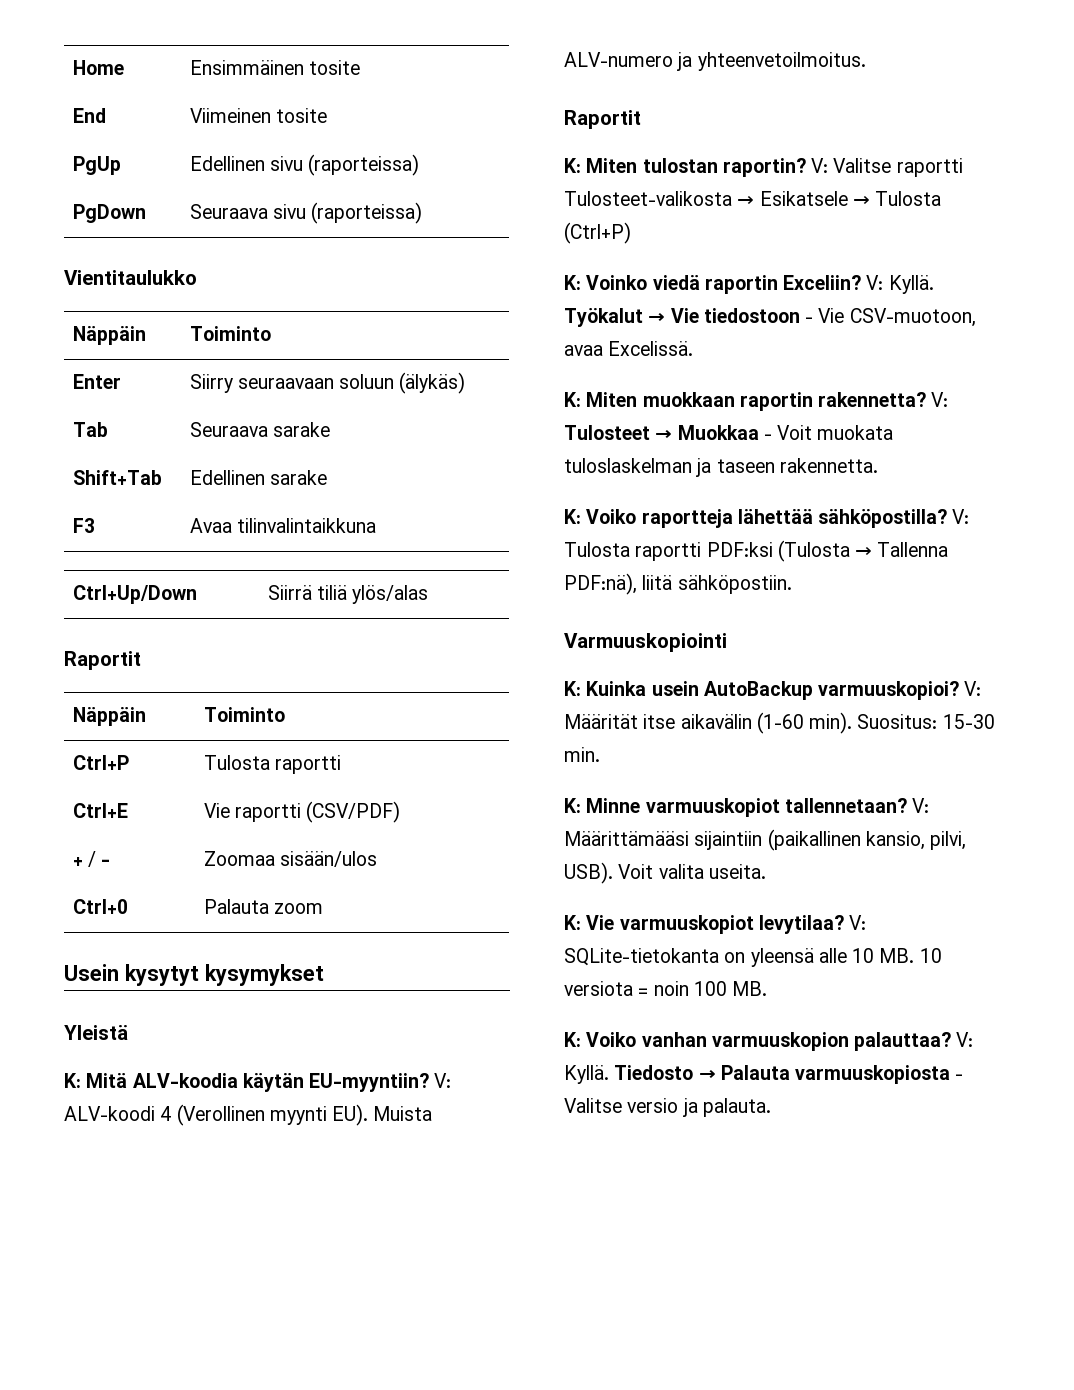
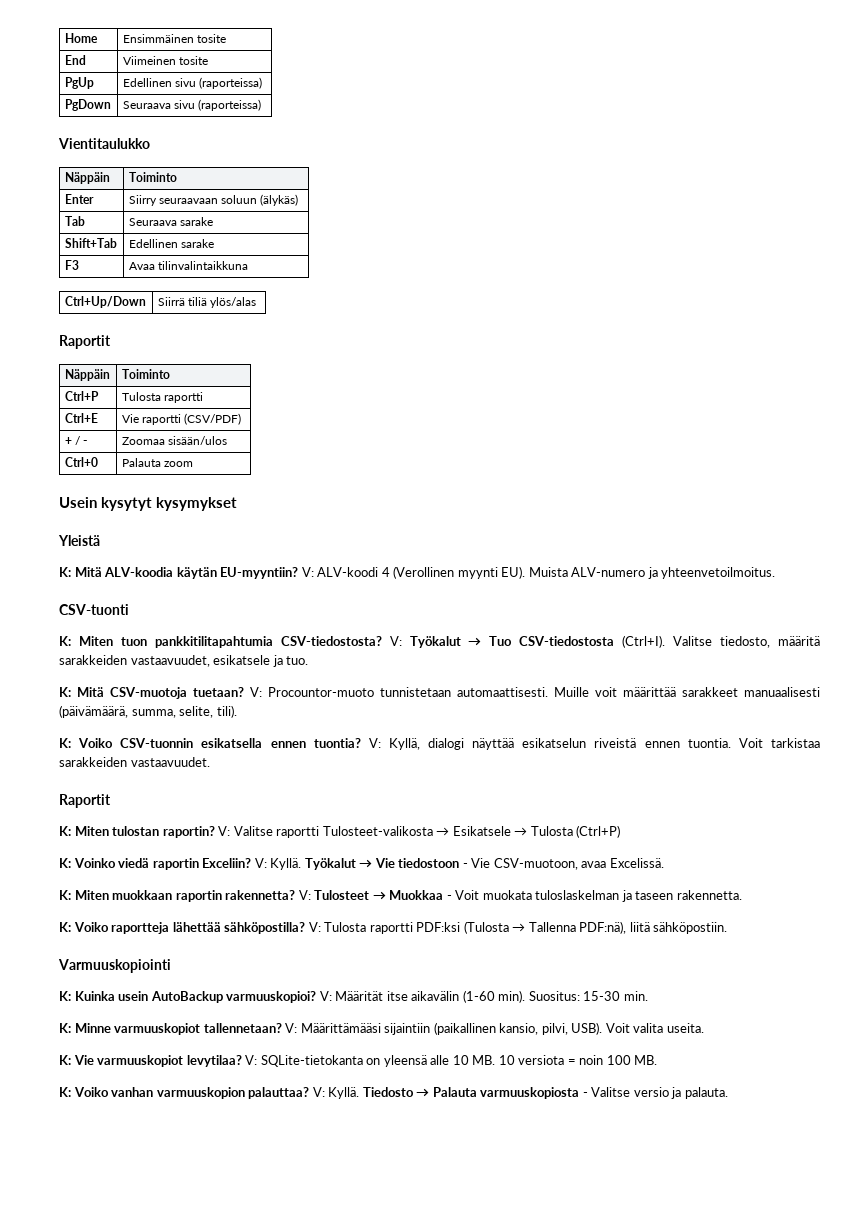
(866, 61) none -> [59,604,129,615] [59,635,820,648] [59,655,309,667] [59,687,820,699] [59,705,237,718] [59,738,820,750] [59,757,210,767] // CSV-tuonti // K: Miten tuon pankkitilitapahtumia CSV-tiedostosta? V: Työkalut → Tuo CSV-tiedostosta (Ctrl+I). Valitse tiedosto, määritä sarakkeiden vastaavuudet, esikatsele ja tuo. // K: Mitä CSV-muotoja tuetaan? V: Procountor-muoto tunnistetaan automaattisesti. Muille voit määrittää sarakkeet manuaalisesti (päivämäärä, summa, selite, tili). // K: Voiko CSV-tuonnin esikatsella ennen tuontia? V: Kyllä, dialogi näyttää esikatselun riveistä ennen tuontia. Voit tarkistaa sarakkeiden vastaavuudet.

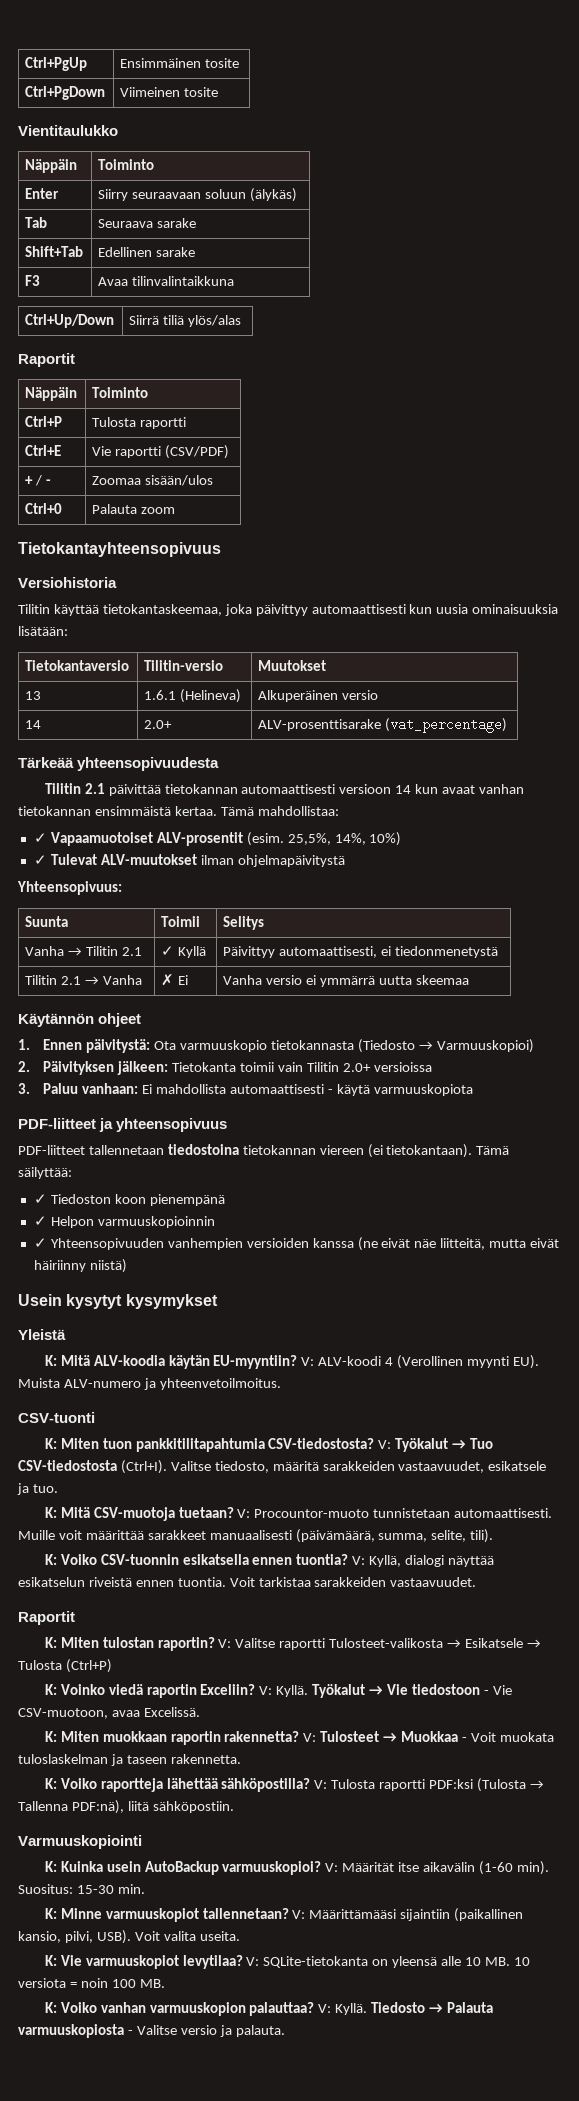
[64,33,98,43] Home -> [25,57,88,71] Ctrl+PgUp
[64,55,86,65] End -> [25,86,106,100] Ctrl+PgDown
[64,77,94,89] [122,77,263,89] [64,99,111,111] [122,99,262,111] // PgUp | Edellinen sivu (raporteissa) // PgDown | Seuraava sivu (raporteissa) -> (219, 92) none
(194, 464) none -> [18,542,221,557] [18,577,117,588] [18,604,559,616] [18,626,68,636] [25,660,130,671] [144,660,224,671] [258,660,327,671] [25,691,42,700] [144,689,242,703] [258,690,379,702] [25,720,42,729] [144,720,173,729] [258,718,508,733] [18,757,220,771] [44,783,525,796] [18,806,339,816] [33,832,402,846] [33,854,345,867] [17,881,122,895] [25,916,69,927] [161,916,201,927] [223,916,265,930] [25,946,143,956] [161,946,207,958] [223,946,499,958] [25,975,143,985] [161,974,189,986] [223,975,470,987] [18,1013,142,1027] [18,1039,534,1053] [18,1061,432,1075] [18,1083,473,1096] [18,1118,228,1132] [18,1144,510,1158] [18,1167,72,1179] [33,1194,225,1206] [33,1216,215,1228] [33,1237,560,1251] [33,1259,127,1273] // Tietokantayhteensopivuus // Versiohistoria // Tilitin käyttää tietokantaskeemaa, joka päivittyy automaattisesti kun uusia ominaisuuksia lisätään: // Tietokantaversio | Tilitin-versio | Muutokset // 13 | 1.6.1 (Helineva) | Alkuperäinen versio // 14 | 2.0+ | ALV-prosenttisarake (vat_percentage) // Tärkeää yhteensopivuudesta // Tilitin 2.1 päivittää tietokannan automaattisesti versioon 14 kun avaat vanhan tietokannan ensimmäistä kertaa. Tämä mahdollistaa: // ✓ Vapaamuotoiset ALV-prosentit (esim. 25,5%, 14%, 10%) // ✓ Tulevat ALV-muutokset ilman ohjelmapäivitystä // Yhteensopivuus: // Suunta | Toimii | Selitys // Vanha → Tilitin 2.1 | ✓ Kyllä | Päivittyy automaattisesti, ei tiedonmenetystä // Tilitin 2.1 → Vanha | ✗ Ei | Vanha versio ei ymmärrä uutta skeemaa // Käytännön ohjeet // 1. Ennen päivitystä: Ota varmuuskopio tietokannasta (Tiedosto → Varmuuskopioi) // 2. Päivityksen jälkeen: Tietokanta toimii vain Tilitin 2.0+ versioissa // 3. Paluu vanhaan: Ei mahdollista automaattisesti - käytä varmuuskopiota // PDF-liitteet ja yhteensopivuus // PDF-liitteet tallennetaan tiedostoina tietokannan viereen (ei tietokantaan). Tämä säilyttää: // ✓ Tiedoston koon pienempänä // ✓ Helpon varmuuskopioinnin // ✓ Yhteensopivuuden vanhempien versioiden kanssa (ne eivät näe liitteitä, mutta eivät häiriinny niistä)

